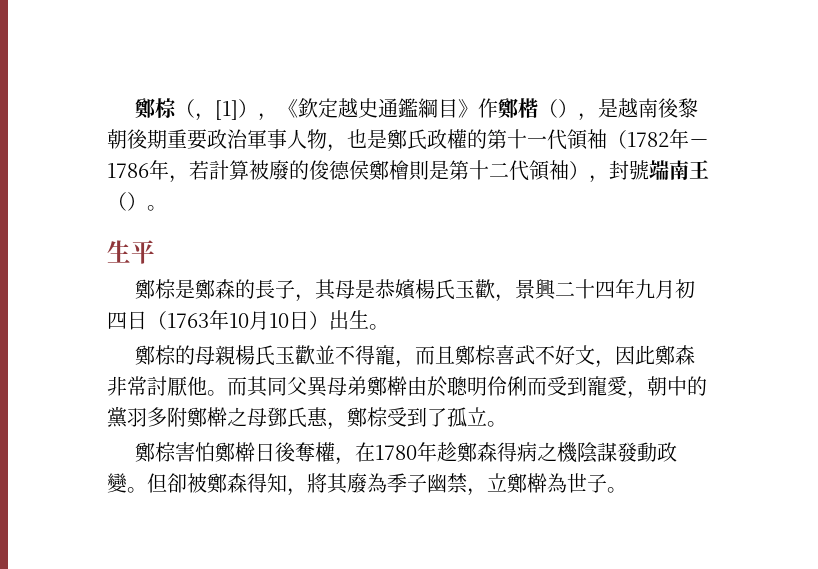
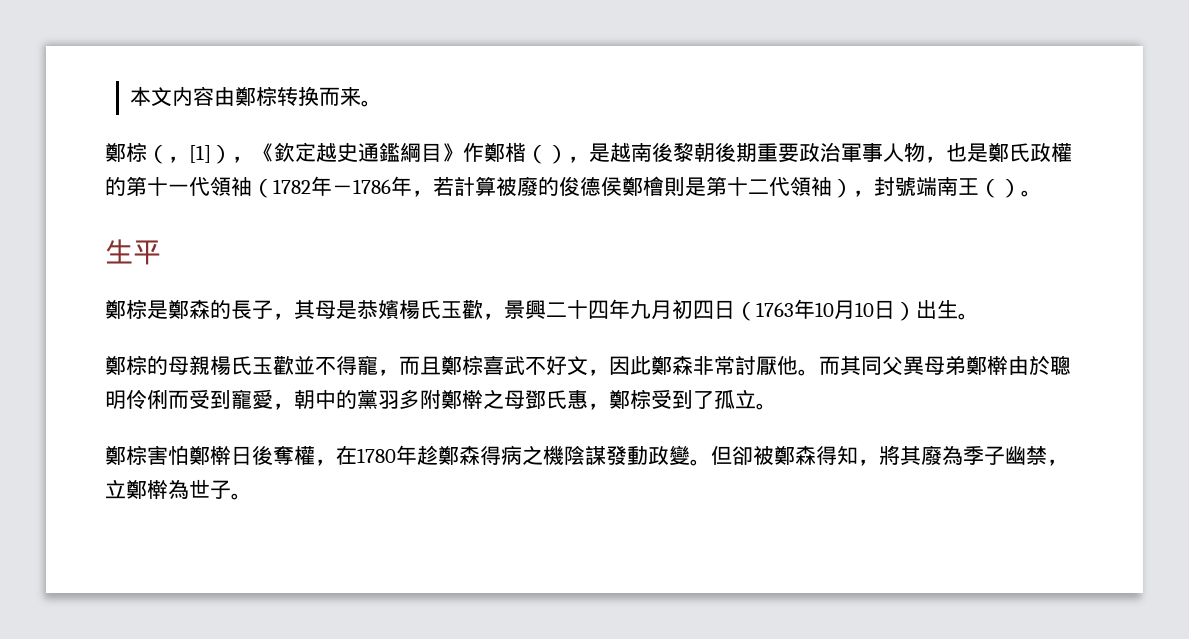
(135, 108) none -> [130,86,383,107] 本文内容由鄭棕转换而来。 //

